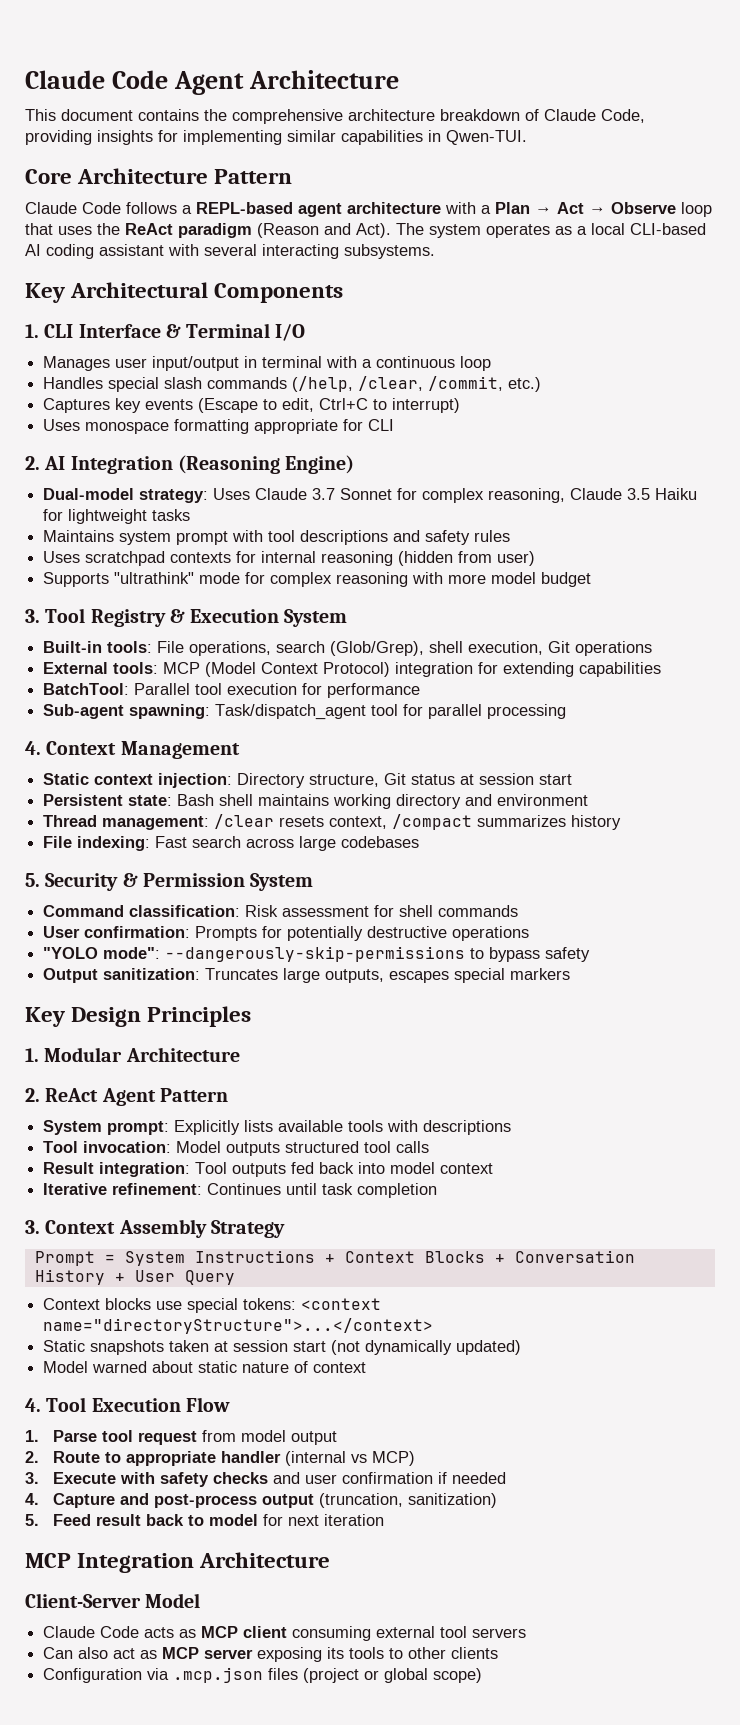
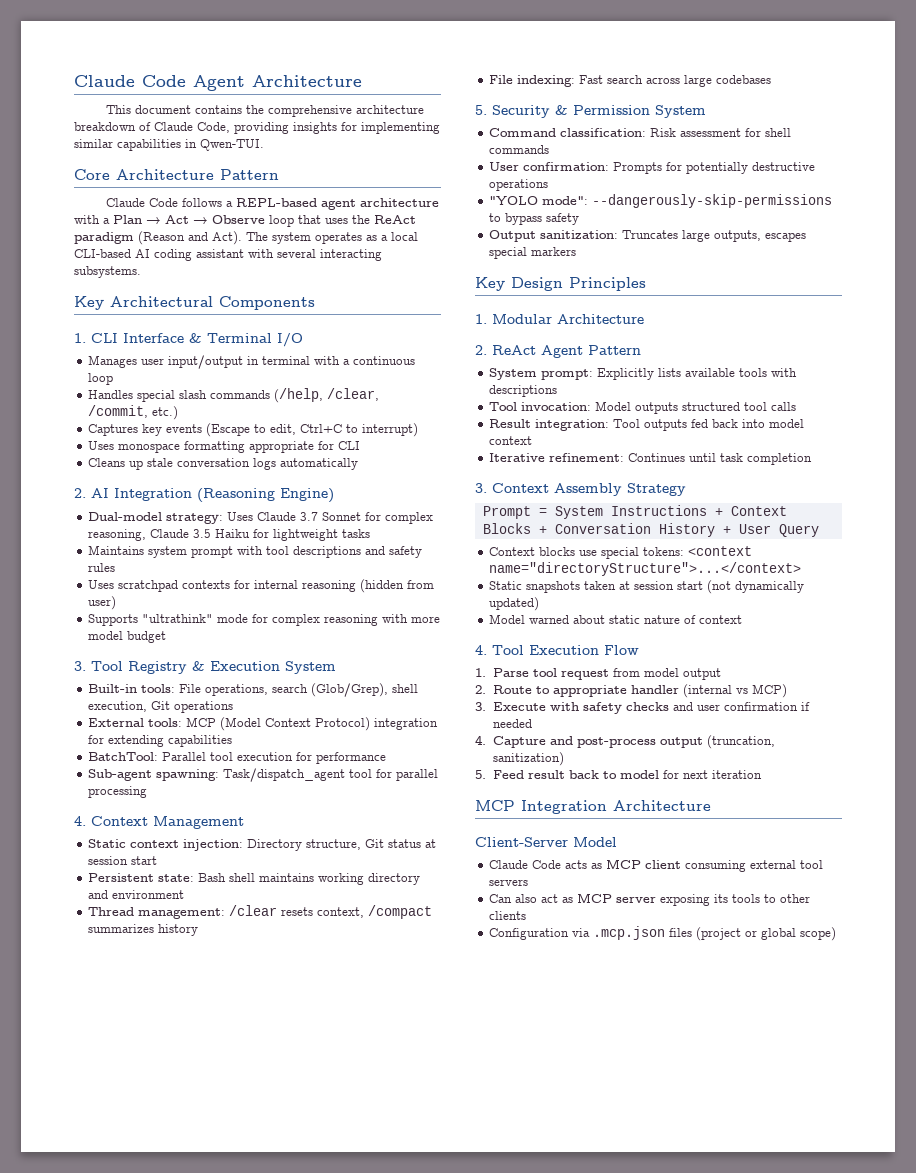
(395, 425) none -> [88,458,359,470] // Cleans up stale conversation logs automatically

